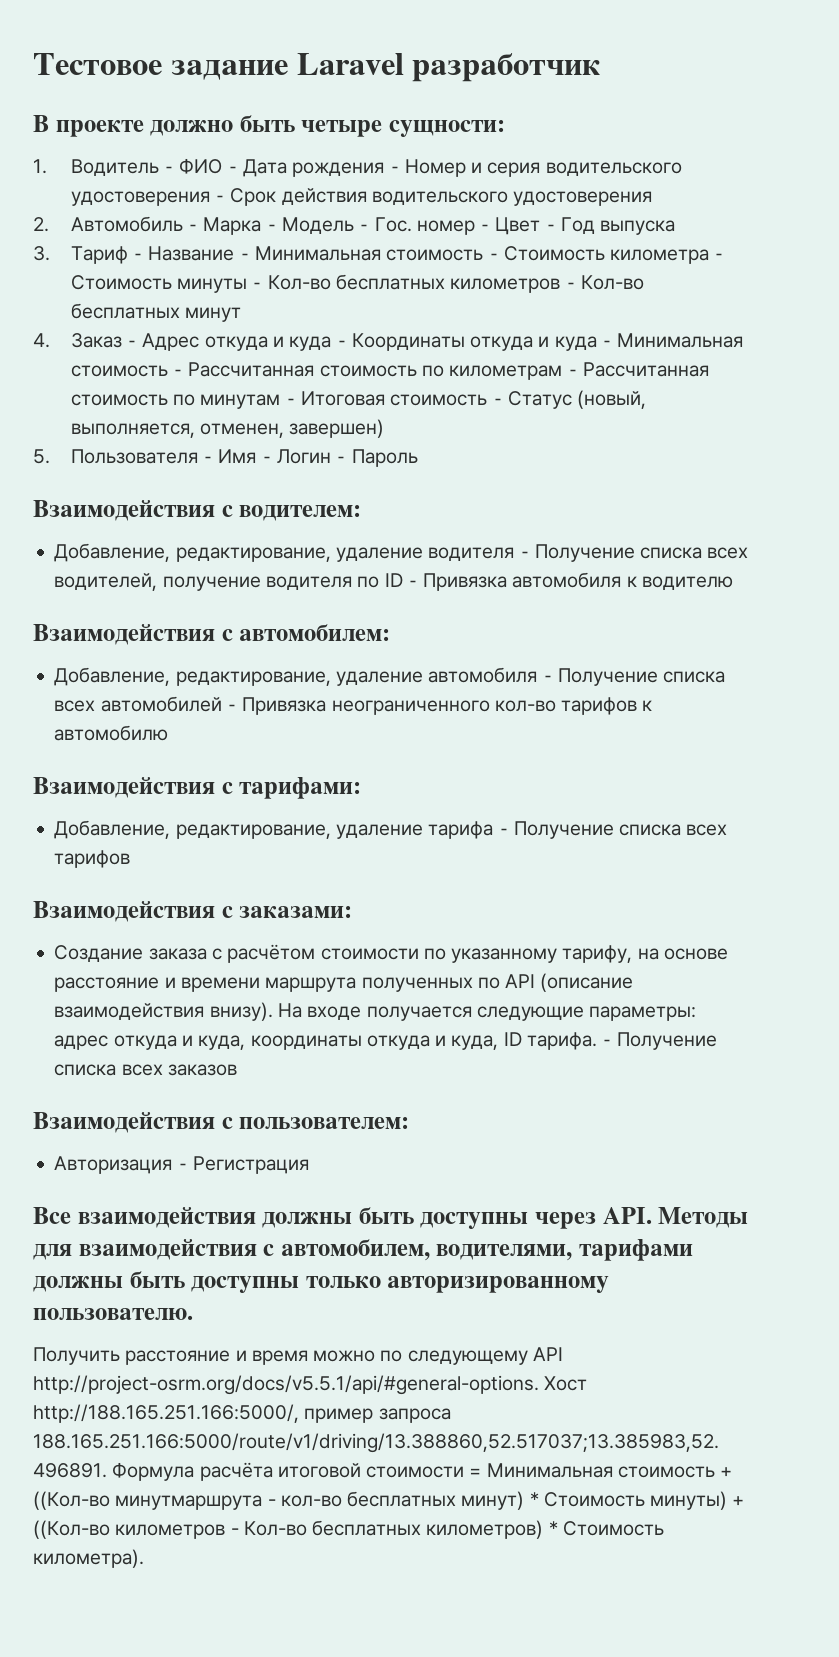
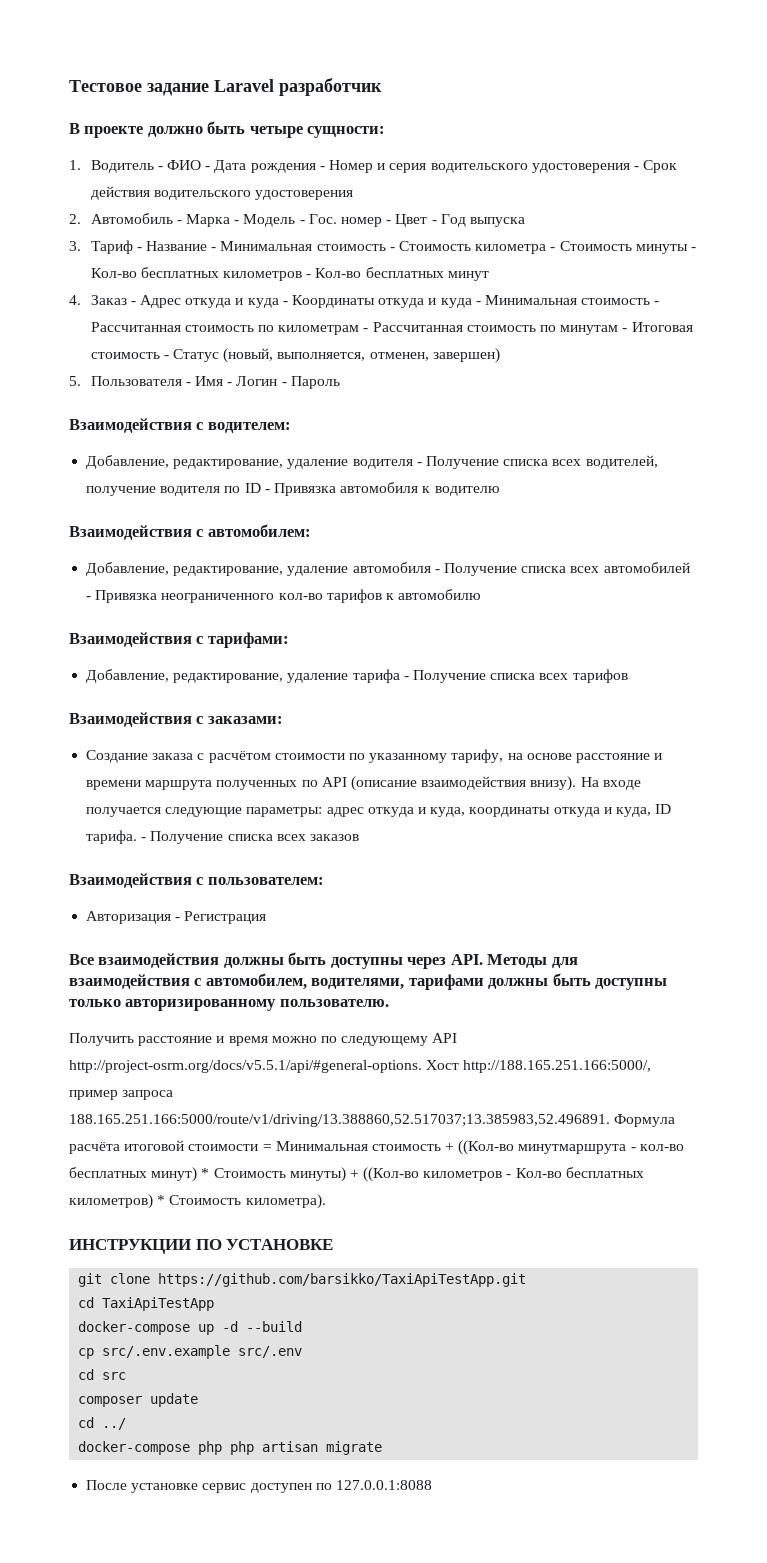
(144, 1558) none -> [69,1239,334,1254] [78,1273,527,1287] [78,1297,215,1311] [78,1321,303,1335] [78,1345,303,1359] [78,1369,127,1380] [78,1393,199,1407] [78,1417,127,1430] [78,1441,383,1455] [86,1480,432,1493] // ИНСТРУКЦИИ ПО УСТАНОВКЕ // git clone https://github.com/barsikko/TaxiApiTestApp.git // cd TaxiApiTestApp // docker-compose up -d --build // cp src/.env.example src/.env // cd src // composer update // cd ../ // docker-compose php php artisan migrate // После установке сервис доступен по 127.0.0.1:8088

